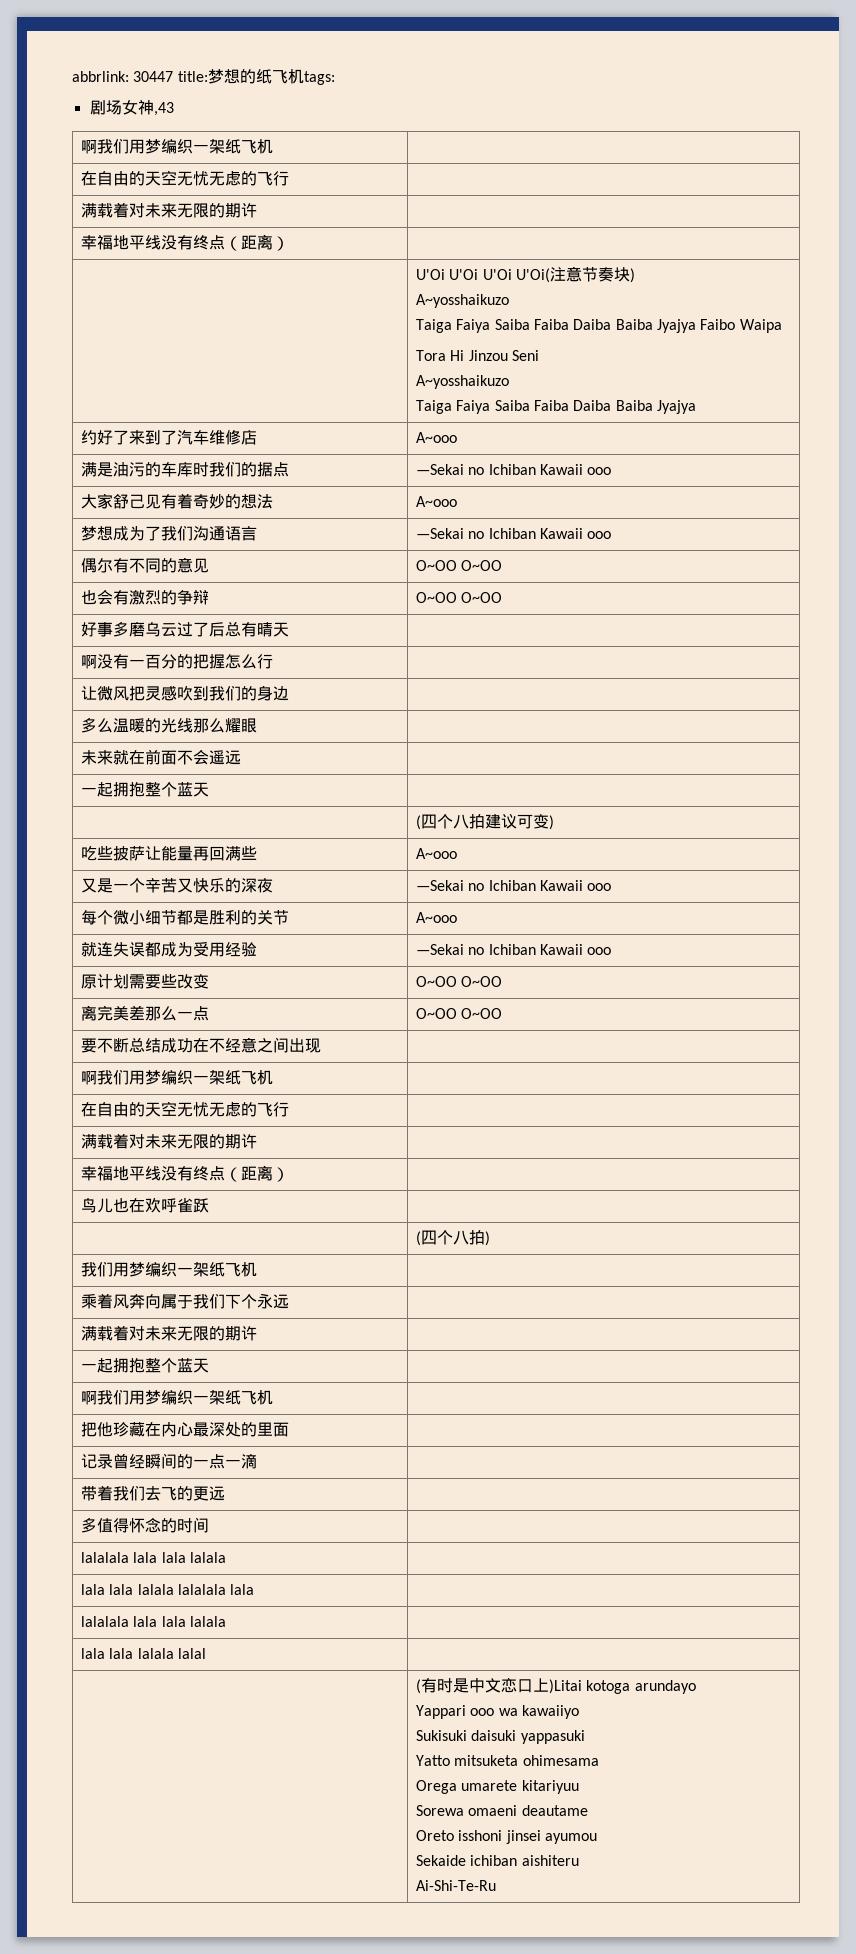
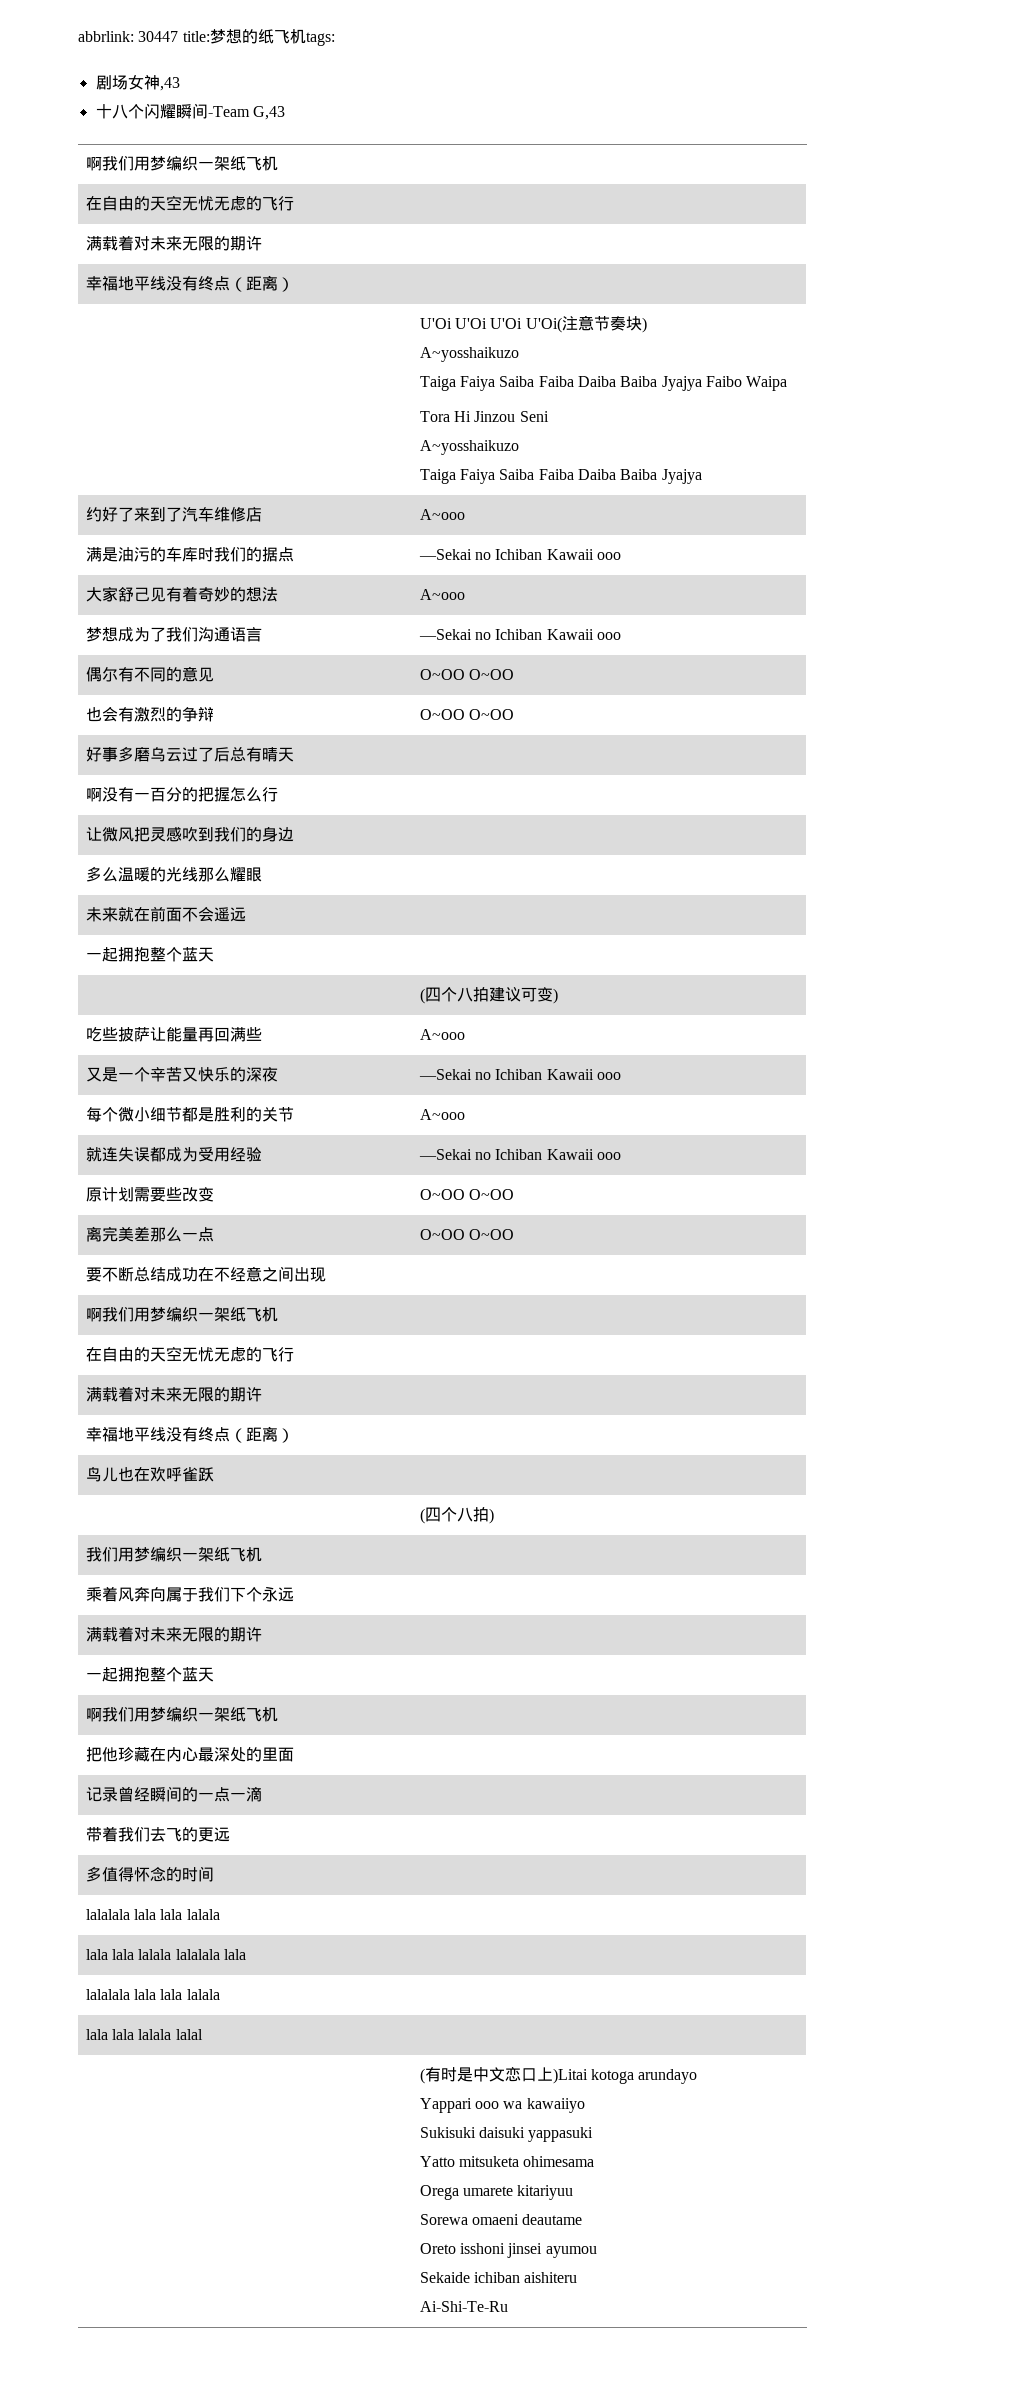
(174, 109) none -> [95,103,285,120] // 十八个闪耀瞬间-Team G,43

